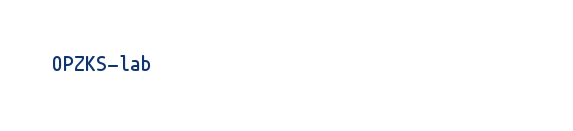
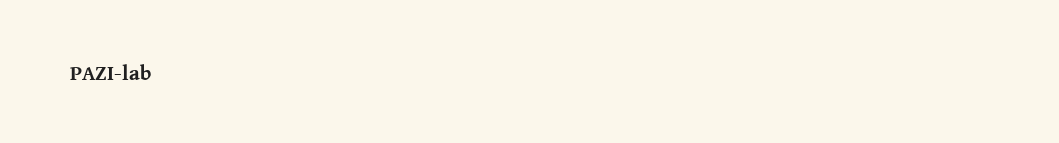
[52,55,152,71] OPZKS-lab -> [70,64,151,80] PAZI-lab

